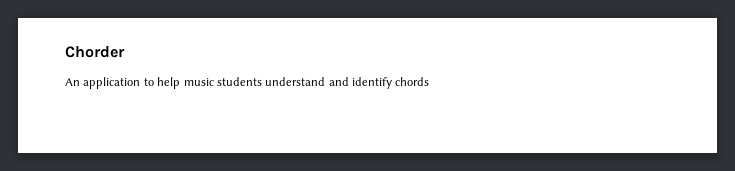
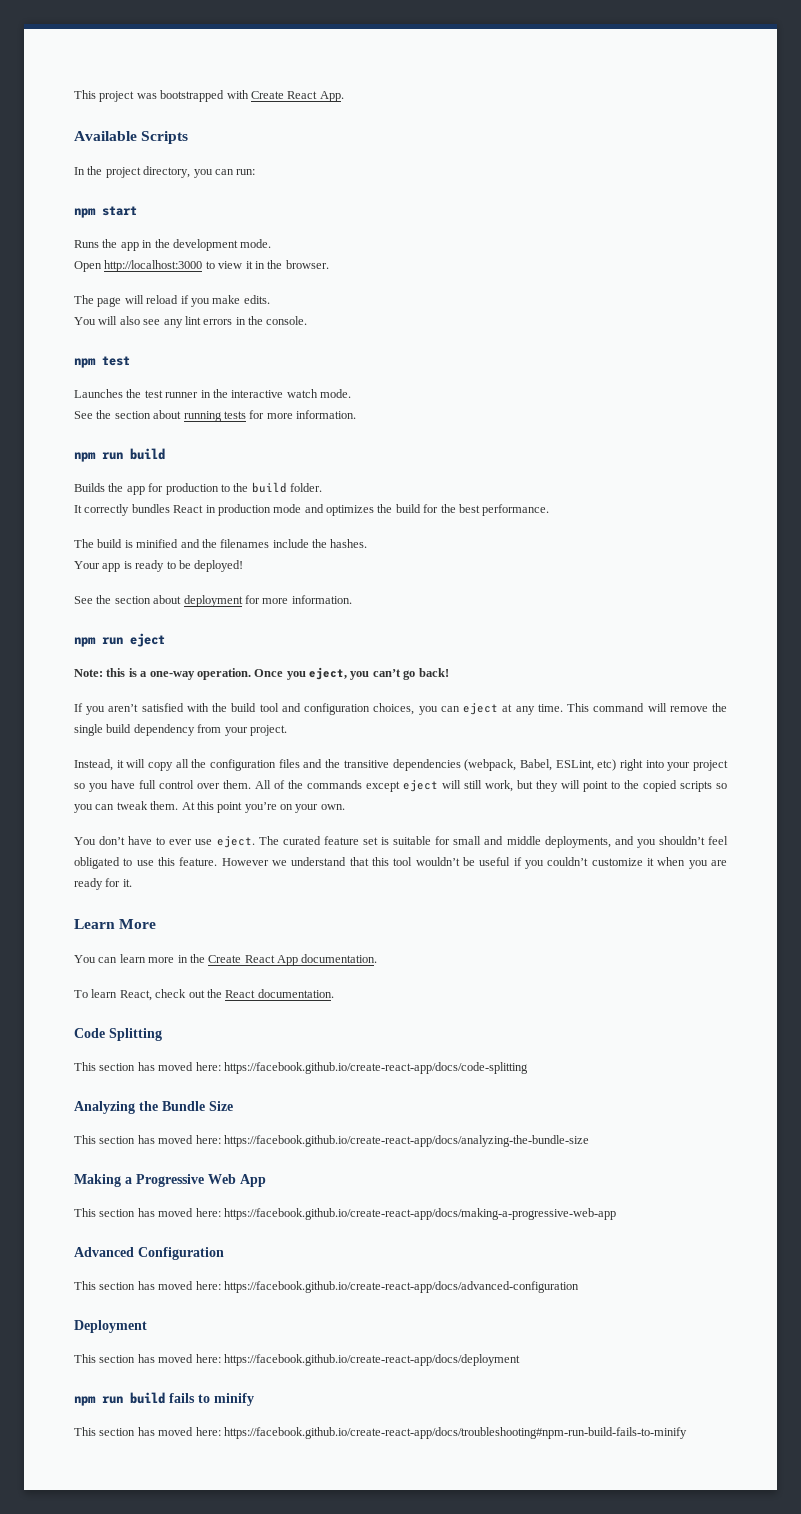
[65,46,125,58] [65,77,430,89] Chorder // An application to help music students understand and identify chords -> [74,90,344,102] [74,131,189,144] [74,166,256,178] [74,206,137,218] [74,239,272,251] [74,260,329,272] [74,295,270,307] [74,316,308,328] [74,356,130,368] [74,389,351,398] [74,410,356,422] [74,448,165,462] [74,482,322,495] [74,504,550,516] [74,539,368,548] [74,560,244,572] [74,595,352,607] [74,633,165,647] [74,667,449,680] [74,703,727,715] [74,724,287,736] [74,759,729,771] [74,780,727,792] [74,801,345,813] [74,836,728,848] [74,857,728,869] [74,878,132,890] [74,919,157,929] [74,954,378,966] [74,989,334,1001] [74,1028,162,1041] [74,1062,528,1074] [74,1101,233,1114] [74,1135,589,1147] [74,1174,266,1187] [74,1208,616,1220] [74,1247,224,1260] [74,1281,579,1293] [74,1320,147,1333] [74,1354,520,1366] [74,1392,254,1406] [74,1427,687,1439] This project was bootstrapped with Create React App. // Available Scripts // In the project directory, you can run: // npm start // Runs the app in the development mode. // Open http://localhost:3000 to view it in the browser. // The page will reload if you make edits. // You will also see any lint errors in the console. // npm test // Launches the test runner in the interactive watch mode. // See the section about running tests for more information. // npm run build // Builds the app for production to the build folder. // It correctly bundles React in production mode and optimizes the build for the best performance. // The build is minified and the filenames include the hashes. // Your app is ready to be deployed! // See the section about deployment for more information. // npm run eject // Note: this is a one-way operation. Once you eject, you can’t go back! // If you aren’t satisfied with the build tool and configuration choices, you can eject at any time. This command will remove the single build dependency from your project. // Instead, it will copy all the configuration files and the transitive dependencies (webpack, Babel, ESLint, etc) right into your project so you have full control over them. All of the commands except eject will still work, but they will point to the copied scripts so you can tweak them. At this point you’re on your own. // You don’t have to ever use eject. The curated feature set is suitable for small and middle deployments, and you shouldn’t feel obligated to use this feature. However we understand that this tool wouldn’t be useful if you couldn’t customize it when you are ready for it. // Learn More // You can learn more in the Create React App documentation. // To learn React, check out the React documentation. // Code Splitting // This section has moved here: https://facebook.github.io/create-react-app/docs/code-splitting // Analyzing the Bundle Size // This section has moved here: https://facebook.github.io/create-react-app/docs/analyzing-the-bundle-size // Making a Progressive Web App // This section has moved here: https://facebook.github.io/create-react-app/docs/making-a-progressive-web-app // Advanced Configuration // This section has moved here: https://facebook.github.io/create-react-app/docs/advanced-configuration // Deployment // This section has moved here: https://facebook.github.io/create-react-app/docs/deployment // npm run build fails to minify // This section has moved here: https://facebook.github.io/create-react-app/docs/troubleshooting#npm-run-build-fails-to-minify

